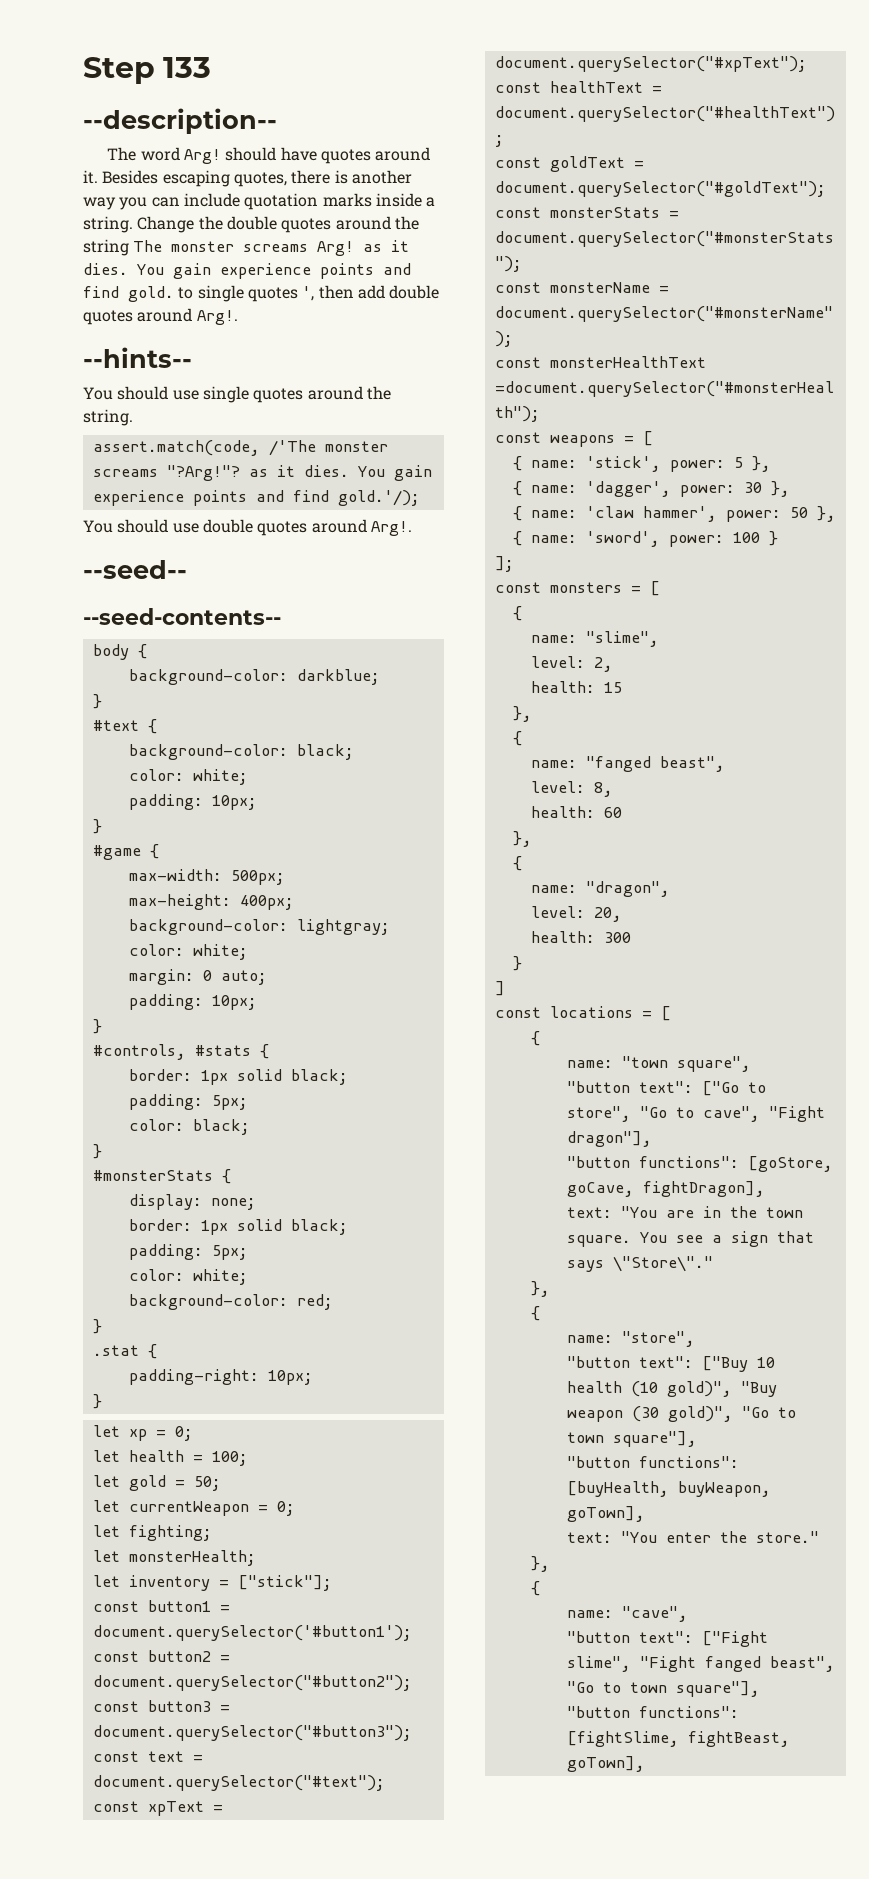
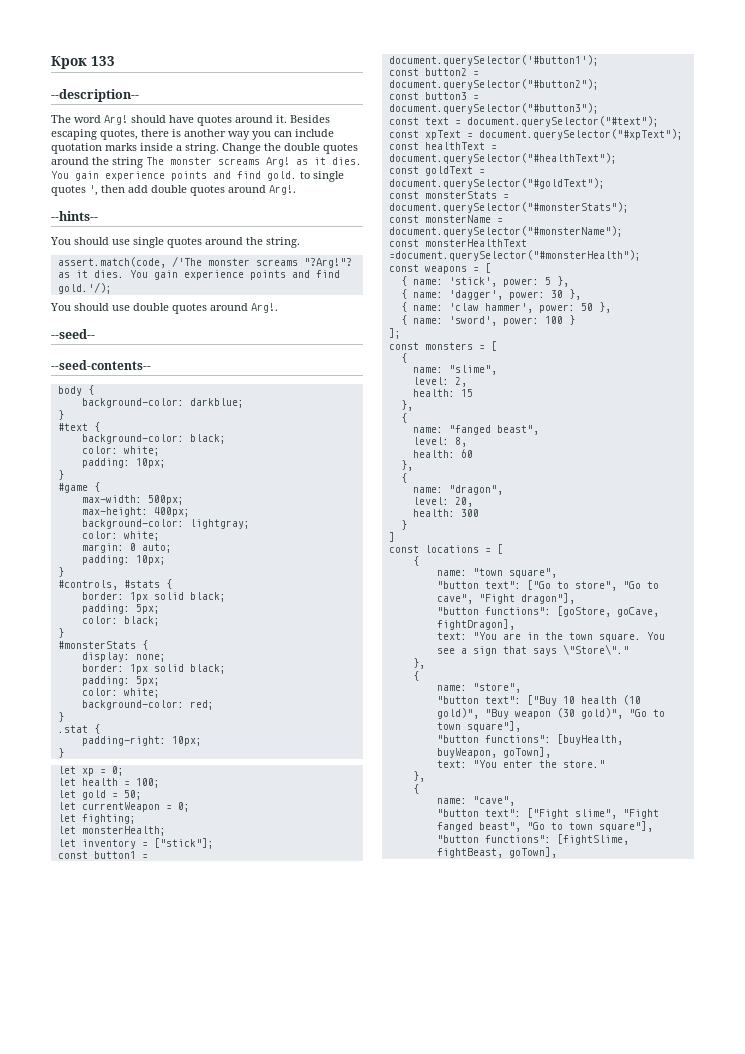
[83,57,155,84] Step -> [51,56,87,69] Крок

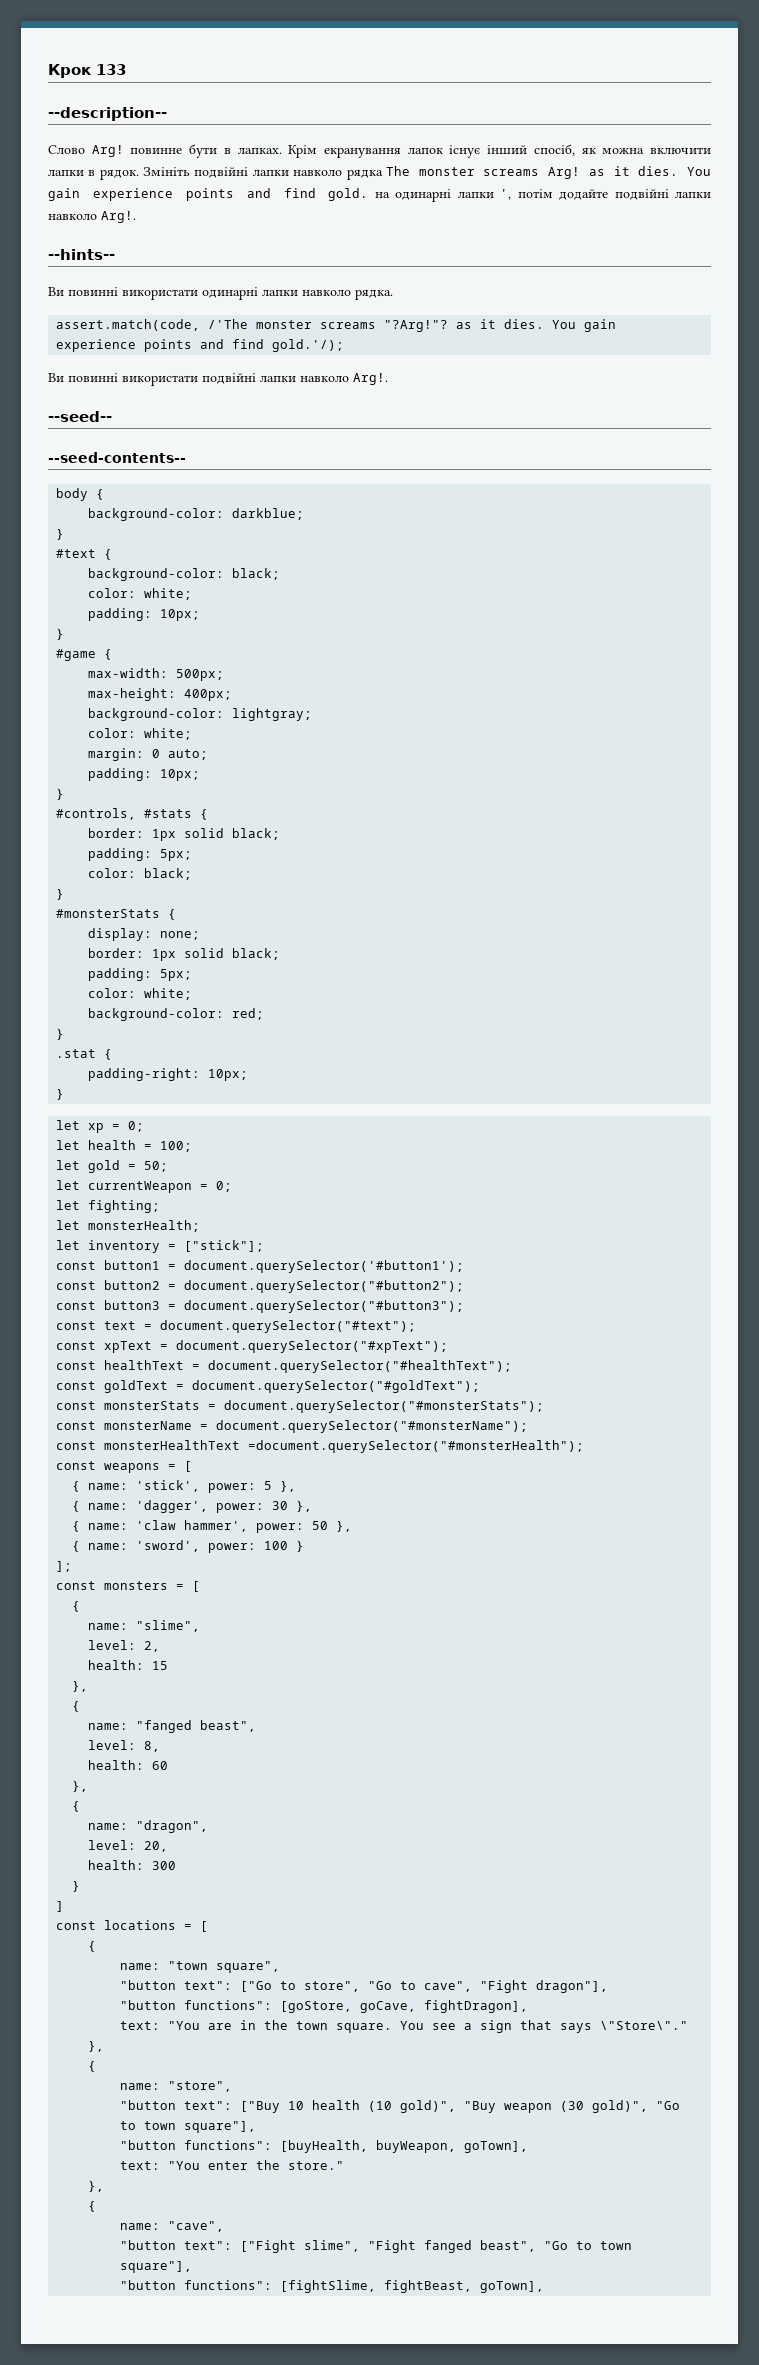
[51,115,330,126] [51,129,334,140] [51,143,358,154] [51,157,143,168] The word Arg! should have quotes around it. Besides escaping quotes, there is another way you can include quotation marks inside a string. Change the double quotes around the string -> [48,144,711,158] [48,167,383,180] Слово Arg! повинне бути в лапках. Крім екранування лапок існує інший спосіб, як можна включити лапки в рядок. Змініть подвійні лапки навколо рядка
[300,171,344,182] [51,185,296,196] [51,211,98,221] [50,237,300,248] to single quotes ', then add double quotes around Arg!. // --hints-- // You should use single quotes around the string. -> [374,189,712,202] [48,211,136,223] [48,249,115,260] [48,287,393,300] на одинарні лапки ', потім додайте подвійні лапки навколо Arg!. // --hints-- // Ви повинні використати одинарні лапки навколо рядка.
[50,303,248,314] You should use double quotes around -> [48,373,349,386] Ви повинні використати подвійні лапки навколо

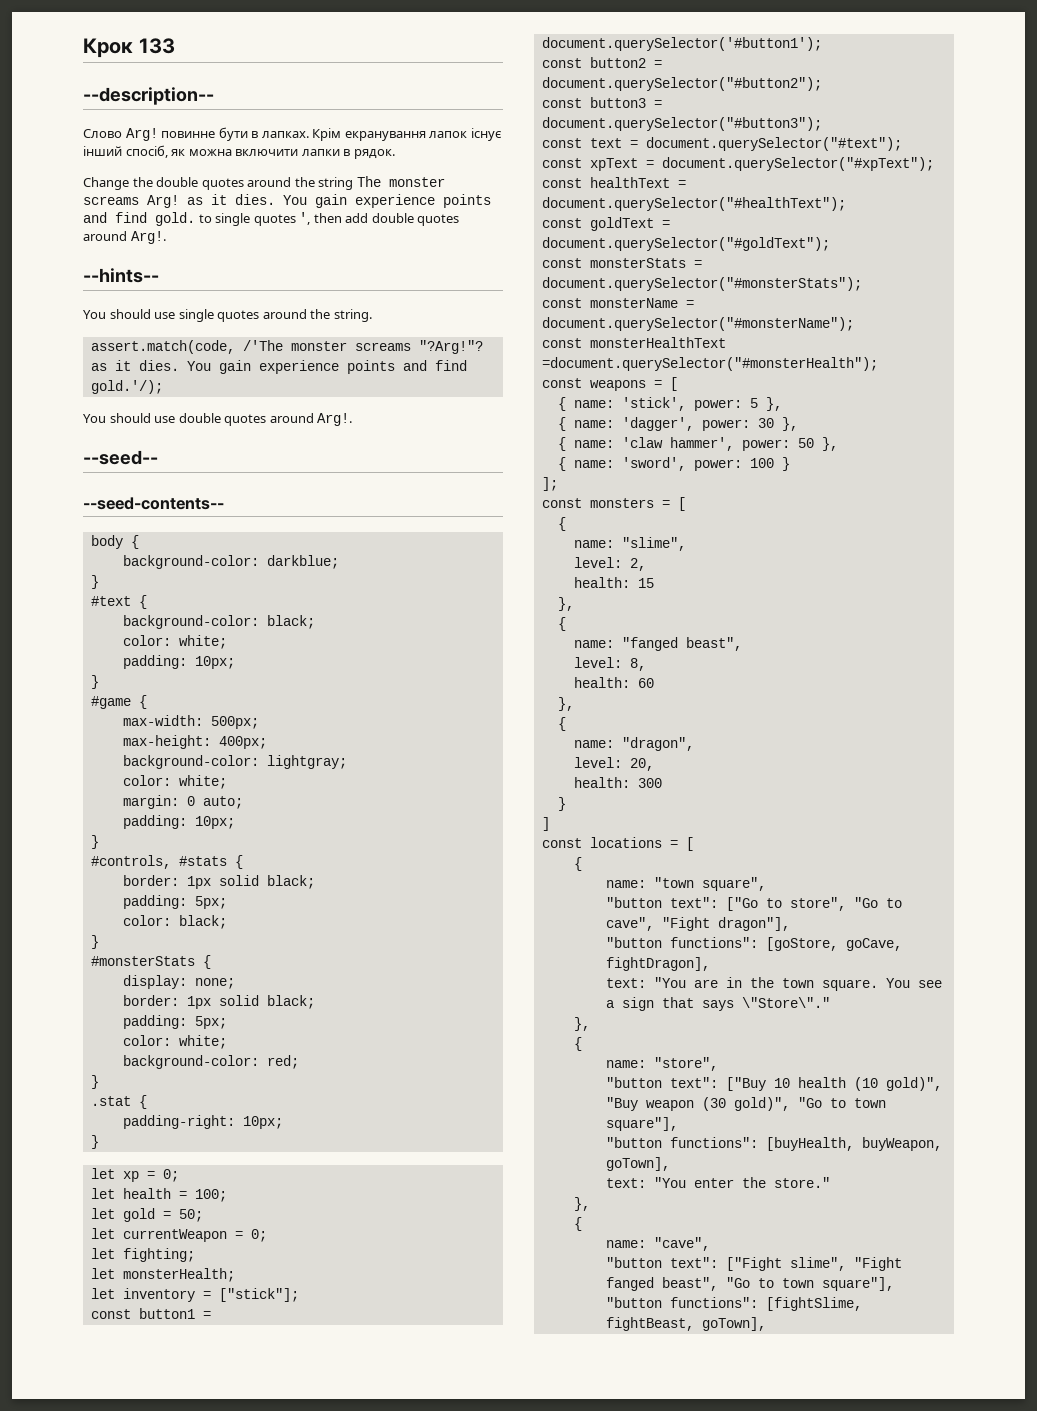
[143,167,383,180] Змініть подвійні лапки навколо рядка -> [83,177,354,190] // Change the double quotes around the string
[374,189,712,202] [48,211,136,223] [48,249,115,260] [48,287,393,300] на одинарні лапки ', потім додайте подвійні лапки навколо Arg!. // --hints-- // Ви повинні використати одинарні лапки навколо рядка. -> [198,212,460,226] [83,231,166,244] [83,268,159,283] [83,309,372,322] to single quotes ', then add double quotes around Arg!. // --hints-- // You should use single quotes around the string.
[48,373,349,386] Ви повинні використати подвійні лапки навколо -> [83,413,314,426] You should use double quotes around

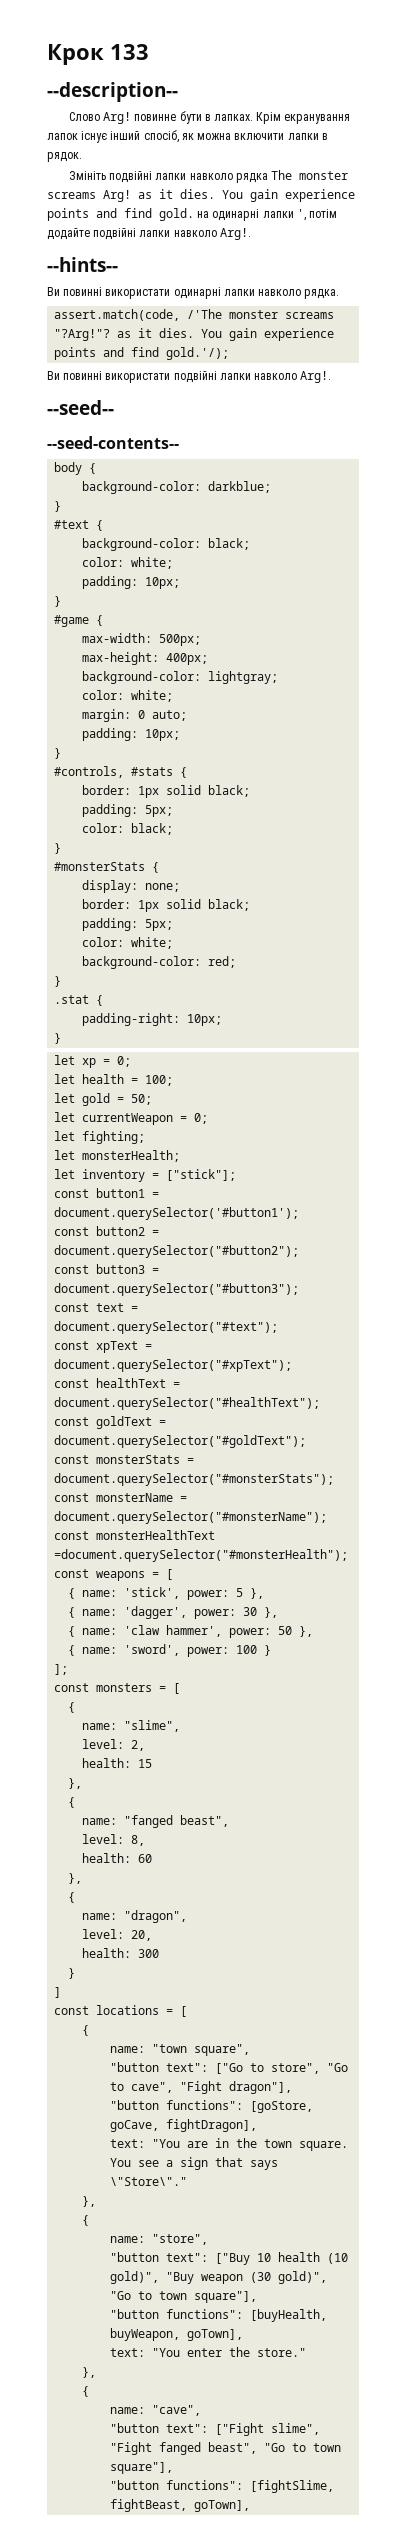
[83,177,354,190] Change the double quotes around the string -> [68,171,268,183] Змініть подвійні лапки навколо рядка
[198,212,460,226] [83,231,166,244] [83,268,159,283] [83,309,372,322] to single quotes ', then add double quotes around Arg!. // --hints-- // You should use single quotes around the string. -> [197,209,338,221] [47,228,251,240] [47,257,118,272] [47,287,340,299] на одинарні лапки ', потім додайте подвійні лапки навколо Arg!. // --hints-- // Ви повинні використати одинарні лапки навколо рядка.
[83,413,314,426] You should use double quotes around -> [47,371,298,383] Ви повинні використати подвійні лапки навколо

